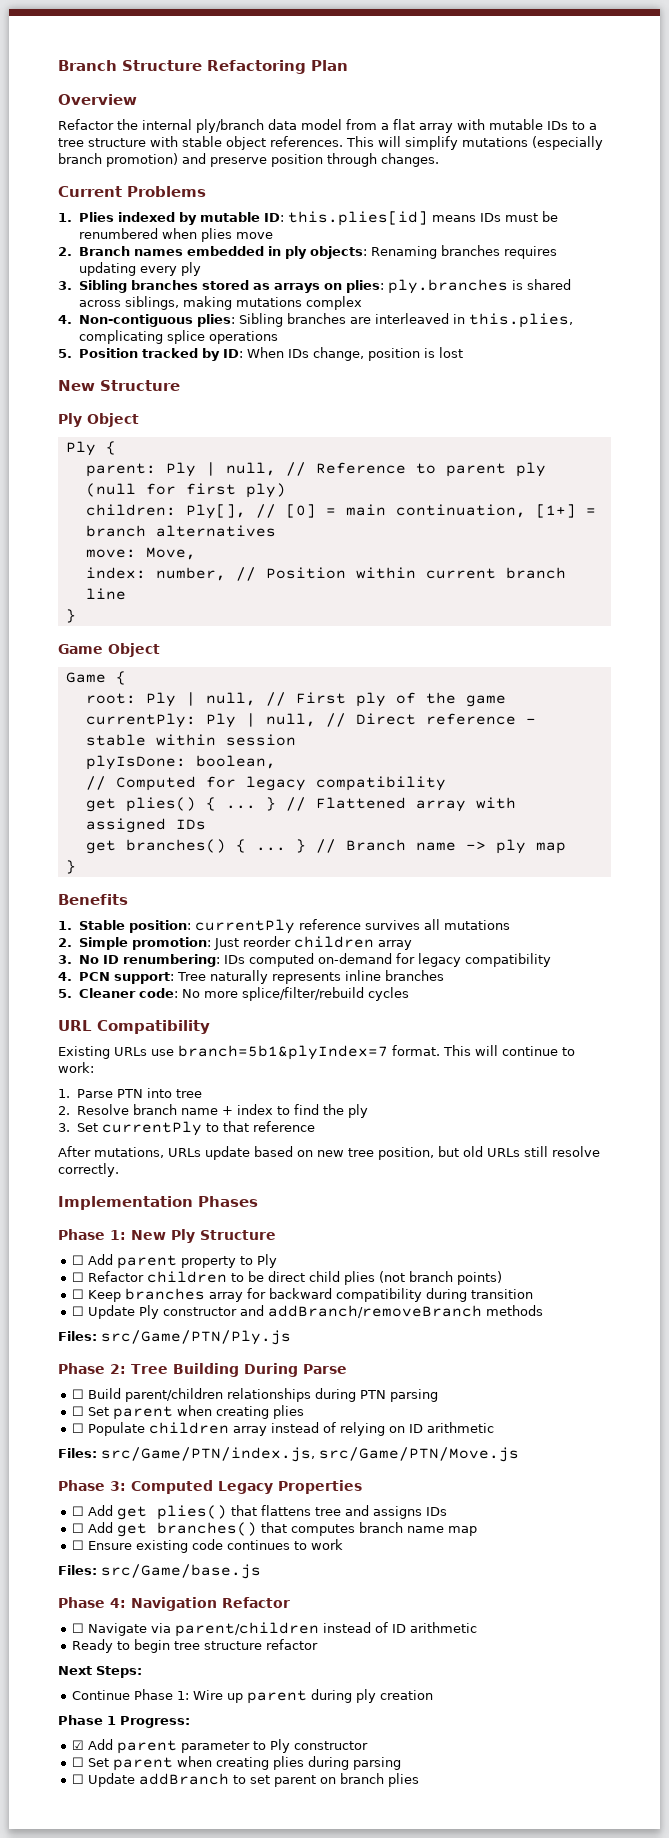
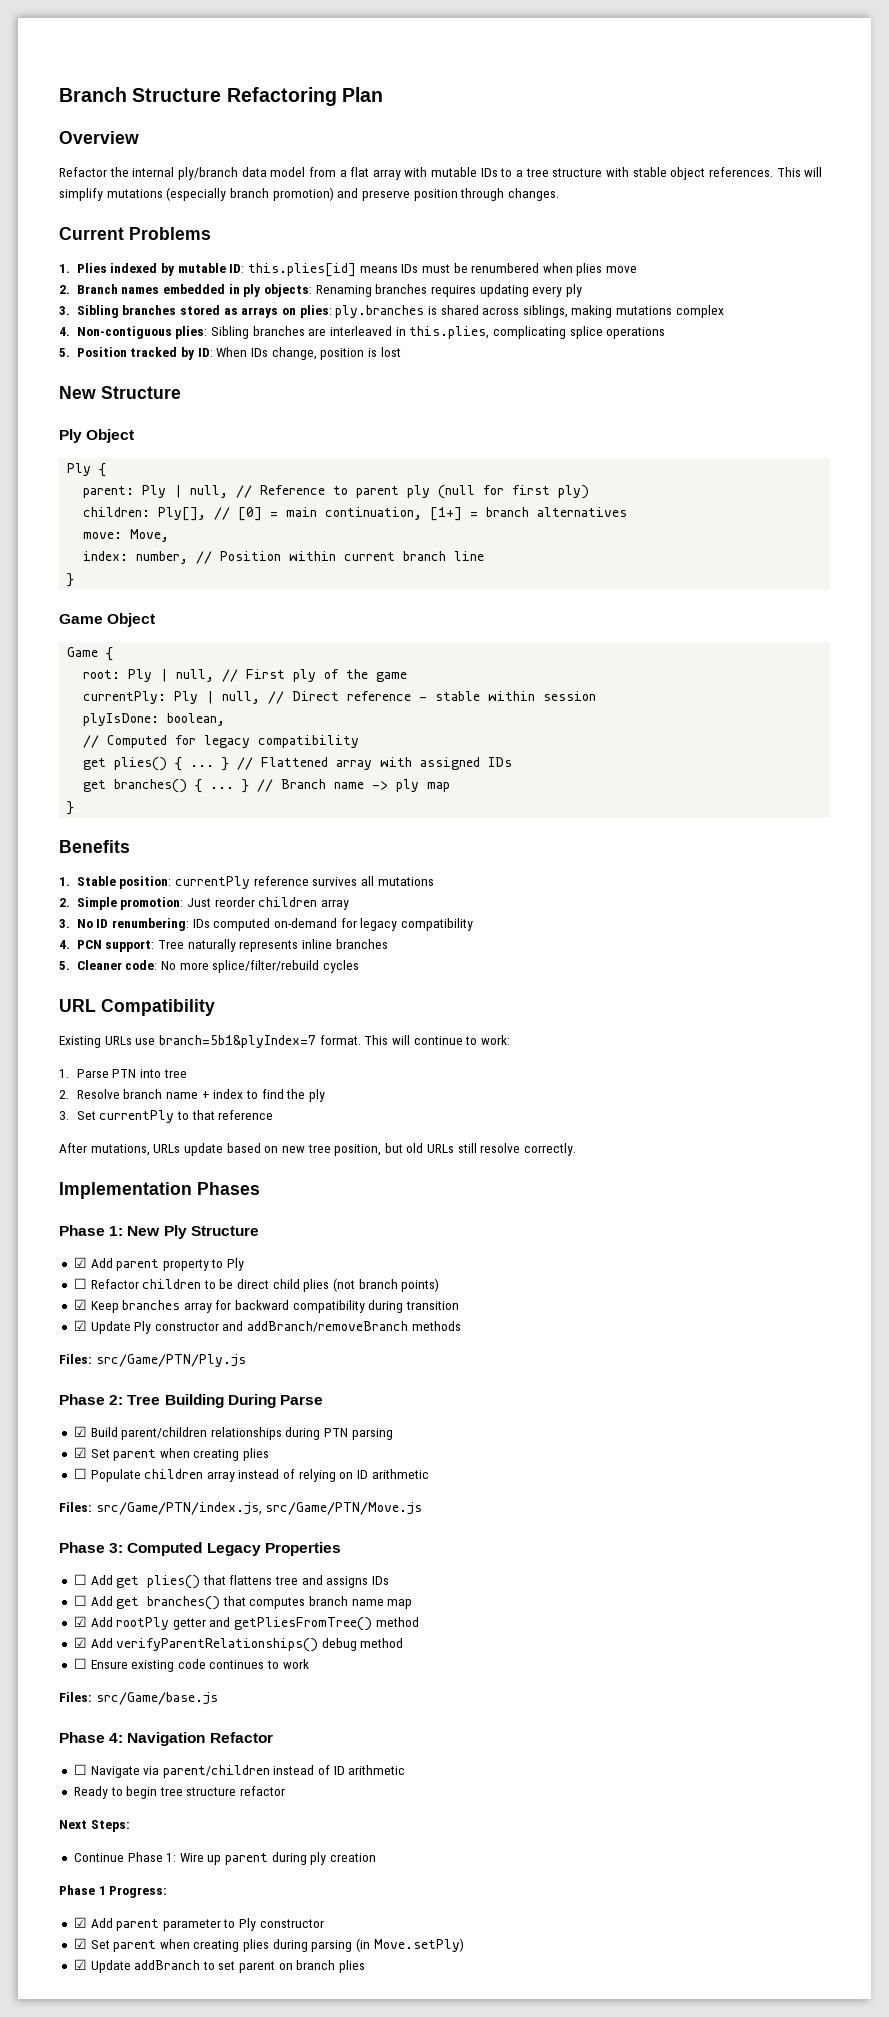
[72,1255,85,1265] ☐ -> [73,1257,87,1268] ☑
[72,1289,85,1299] ☐ -> [73,1299,87,1310] ☑
[72,1306,85,1316] ☐ -> [73,1320,87,1331] ☑
[72,1389,85,1399] ☐ -> [73,1426,87,1437] ☑
[72,1406,85,1416] ☐ -> [73,1447,87,1458] ☑
(478, 1531) none -> [73,1616,419,1631] [73,1637,404,1652] // ☑ Add rootPly getter and getPliesFromTree() method // ☑ Add verifyParentRelationships() debug method
[72,1757,85,1767] ☐ -> [73,1938,87,1949] ☑
[72,1774,85,1784] // ☐ -> [356,1938,464,1952] [73,1959,87,1970] (in Move.setPly) // ☑

